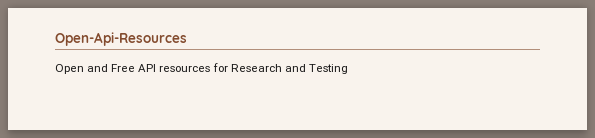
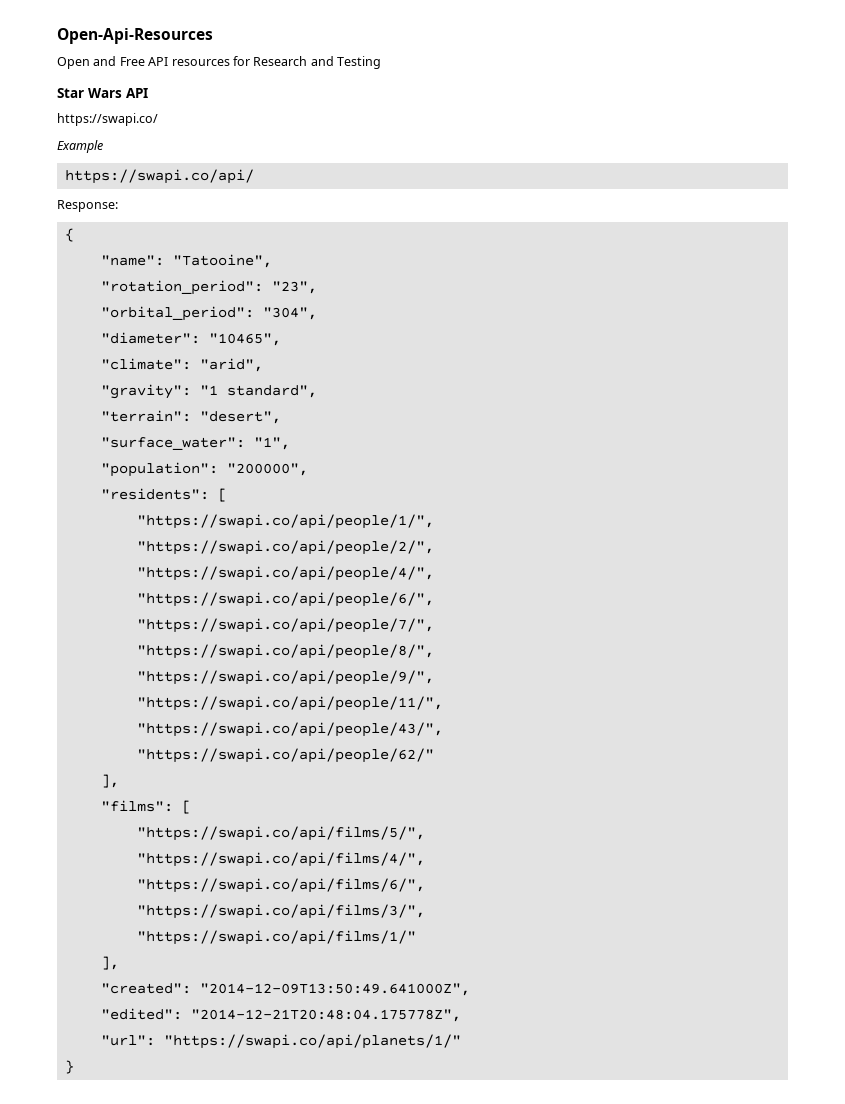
(348, 69) none -> [57,88,148,98] [57,113,158,126] [57,140,103,153] [64,169,254,184] [57,200,118,212] [64,228,74,242] [100,254,272,268] [100,280,317,295] [100,306,317,321] [100,332,281,346] [100,358,263,372] [100,384,317,399] [100,410,281,424] [100,437,290,450] [100,462,308,477] [100,488,227,502] [136,514,434,529] [136,540,434,555] [136,566,434,581] [136,592,434,607] [136,618,434,633] [136,644,434,659] [136,670,434,685] [136,696,443,711] [136,722,443,737] [136,748,434,763] [100,774,119,788] [100,800,191,814] [136,826,425,841] [136,852,425,867] [136,878,425,893] [136,904,425,919] [136,930,416,945] [100,956,119,970] [100,983,470,996] [100,1008,461,1022] [100,1034,461,1049] [64,1060,74,1074] // Star Wars API // https://swapi.co/ // Example // https://swapi.co/api/ // Response: // { // "name": "Tatooine", // "rotation_period": "23", // "orbital_period": "304", // "diameter": "10465", // "climate": "arid", // "gravity": "1 standard", // "terrain": "desert", // "surface_water": "1", // "population": "200000", // "residents": [ // "https://swapi.co/api/people/1/", // "https://swapi.co/api/people/2/", // "https://swapi.co/api/people/4/", // "https://swapi.co/api/people/6/", // "https://swapi.co/api/people/7/", // "https://swapi.co/api/people/8/", // "https://swapi.co/api/people/9/", // "https://swapi.co/api/people/11/", // "https://swapi.co/api/people/43/", // "https://swapi.co/api/people/62/" // ], // "films": [ // "https://swapi.co/api/films/5/", // "https://swapi.co/api/films/4/", // "https://swapi.co/api/films/6/", // "https://swapi.co/api/films/3/", // "https://swapi.co/api/films/1/" // ], // "created": "2014-12-09T13:50:49.641000Z", // "edited": "2014-12-21T20:48:04.175778Z", // "url": "https://swapi.co/api/planets/1/" // }

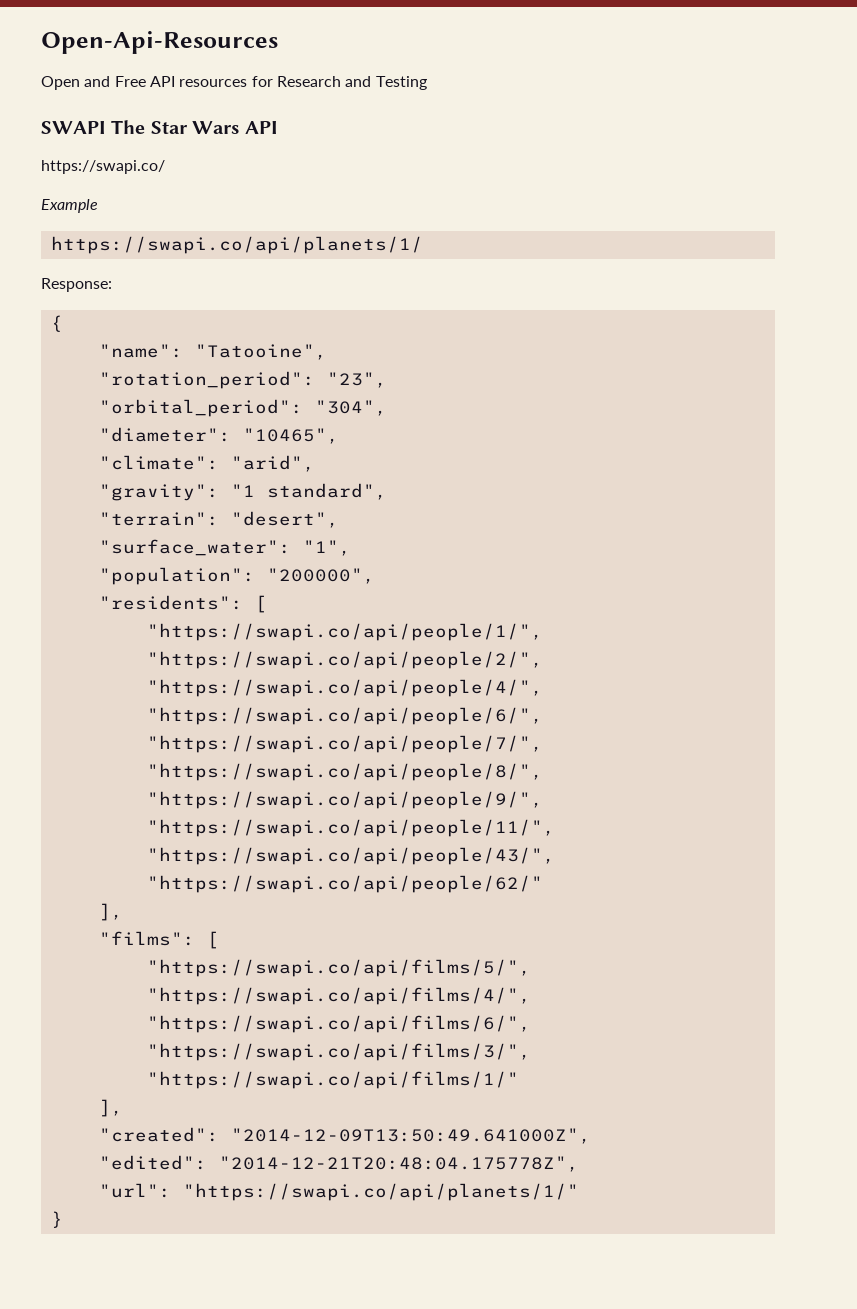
(381, 62) none -> [41,120,146,134] SWAPI The
[64,169,254,184] https://swapi.co/api/ -> [50,236,423,254] https://swapi.co/api/planets/1/

